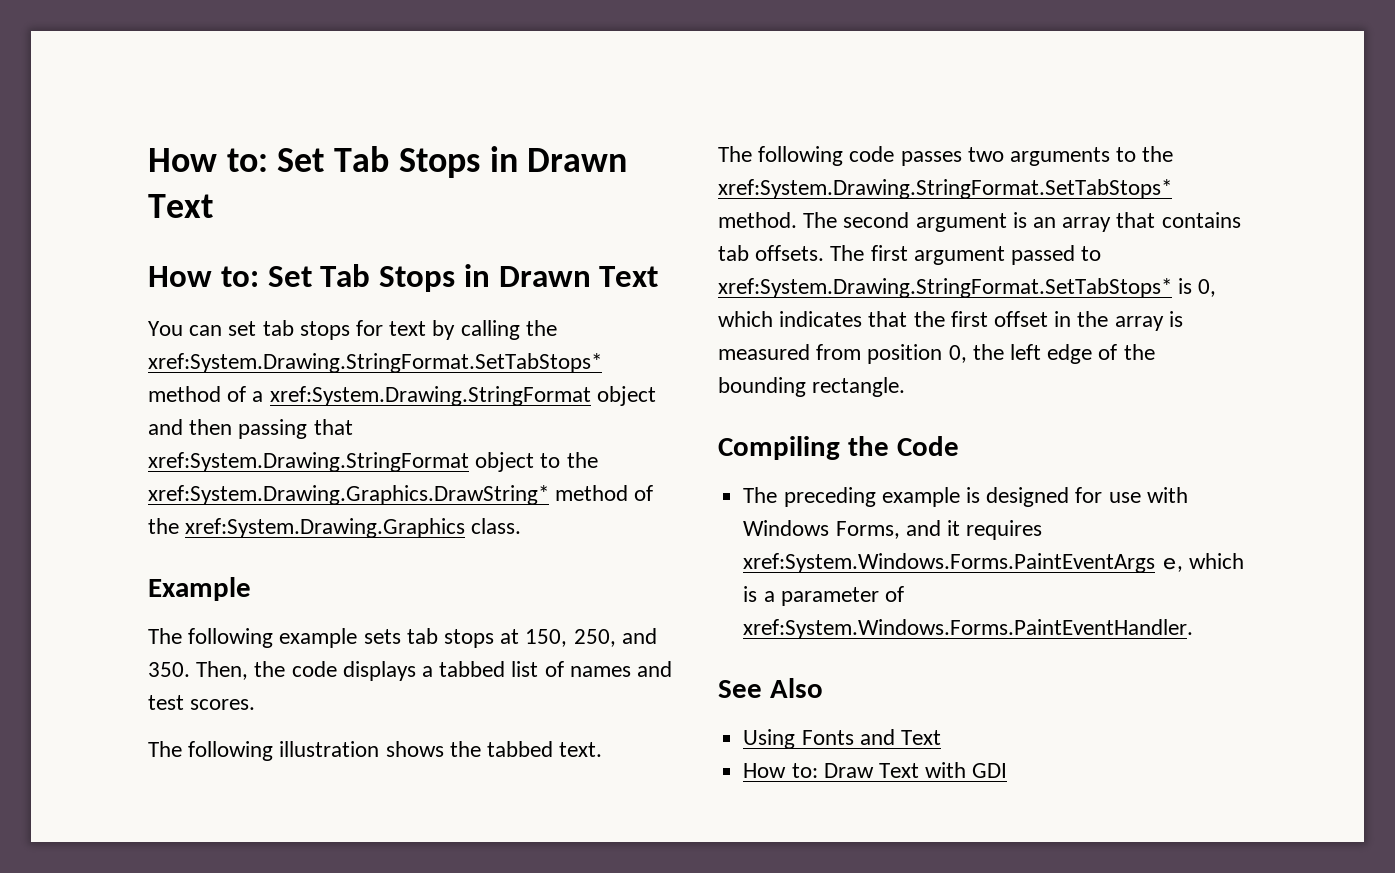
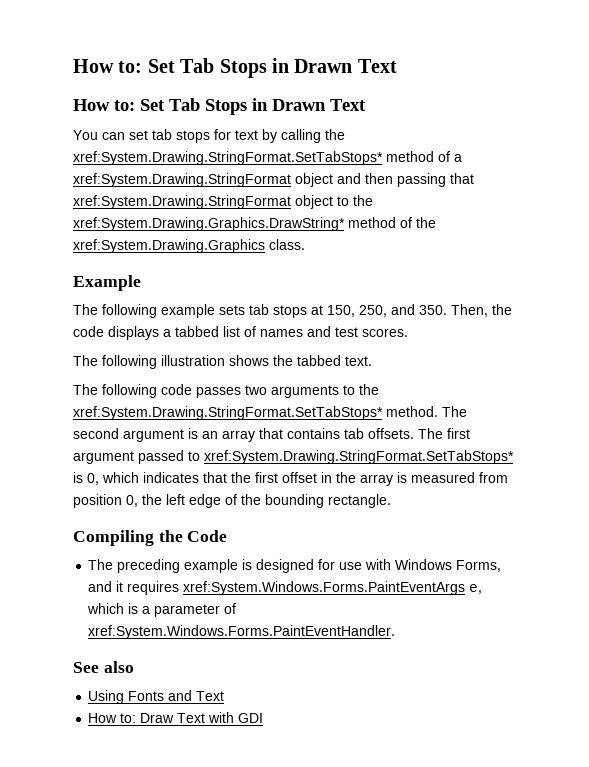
[769,678,823,698] Also -> [103,661,134,673] also

